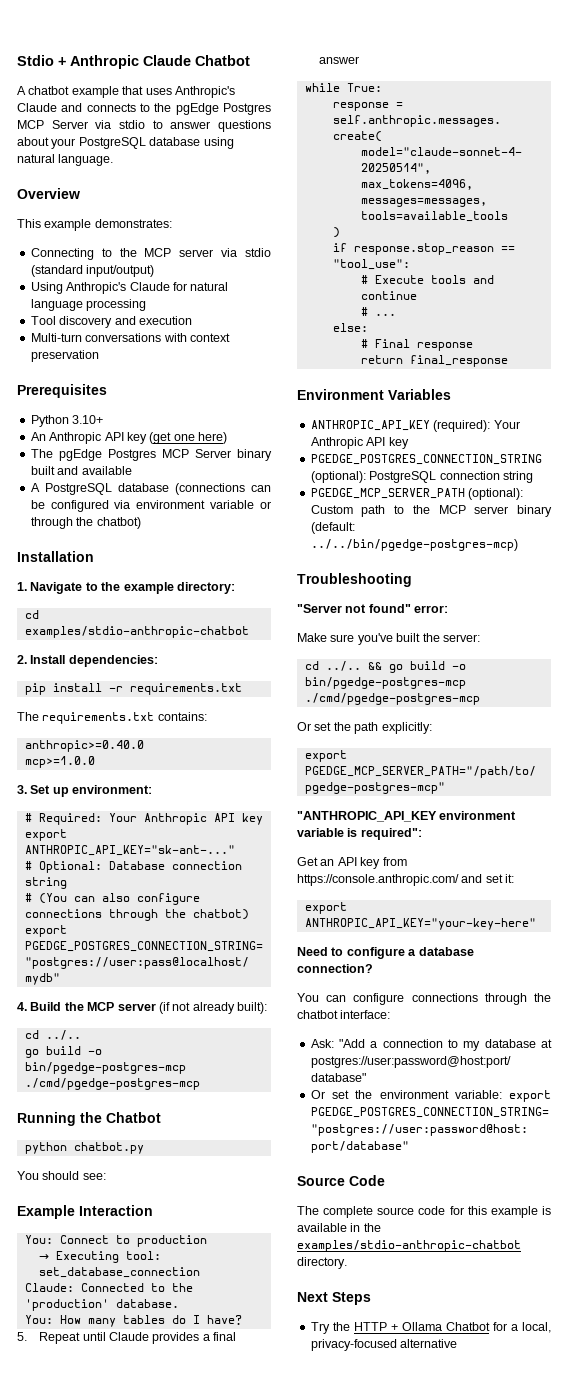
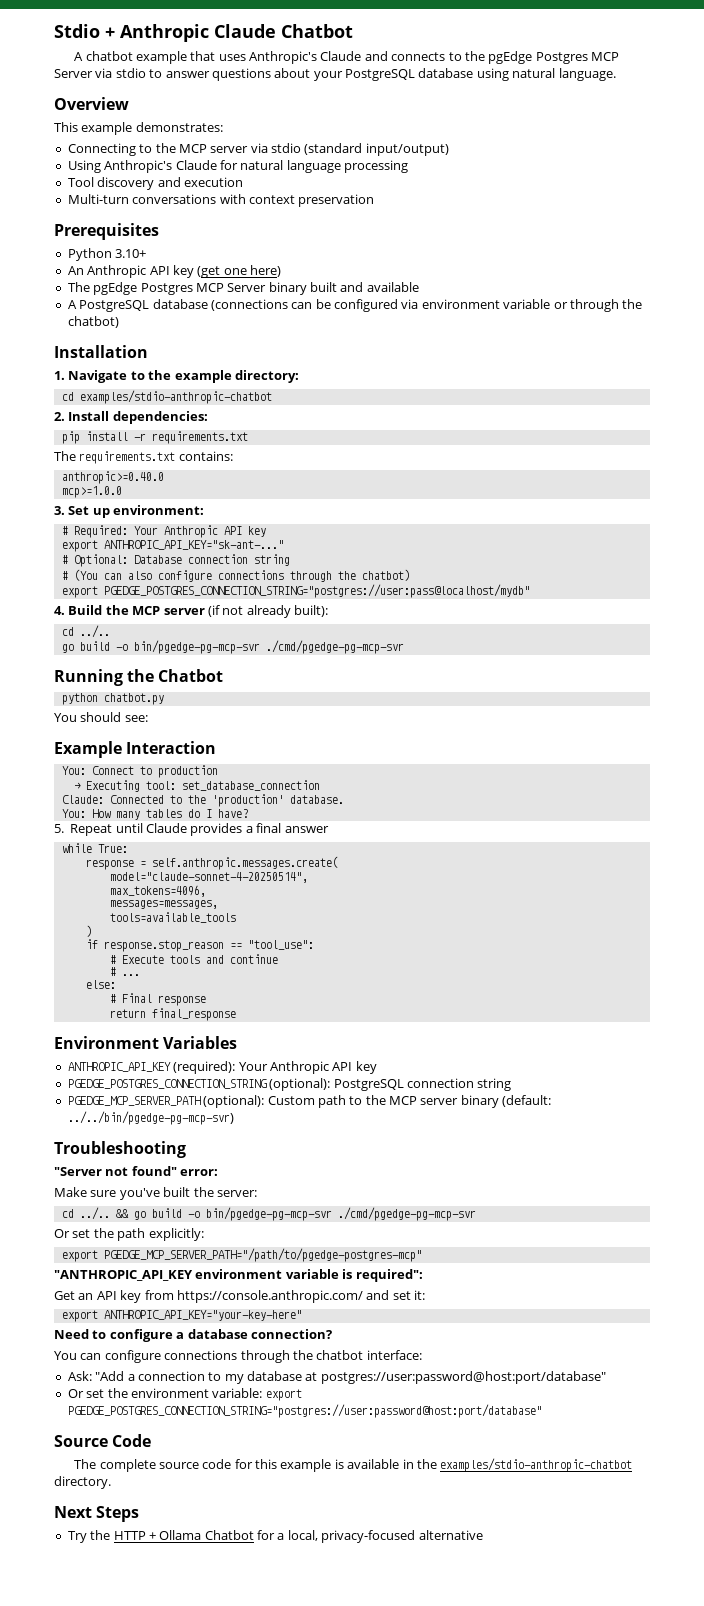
[24,1062,186,1074] [24,1078,200,1090] bin/pgedge-postgres-mcp ./cmd/pgedge-postgres-mcp -> [133,640,404,654] bin/pgedge-pg-mcp-svr ./cmd/pgedge-pg-mcp-svr
[310,539,518,551] ../../bin/pgedge-postgres-mcp) -> [67,1111,234,1125] ../../bin/pgedge-pg-mcp-svr)
[304,677,466,689] [304,693,480,705] bin/pgedge-postgres-mcp ./cmd/pgedge-postgres-mcp -> [205,1207,476,1221] bin/pgedge-pg-mcp-svr ./cmd/pgedge-pg-mcp-svr

